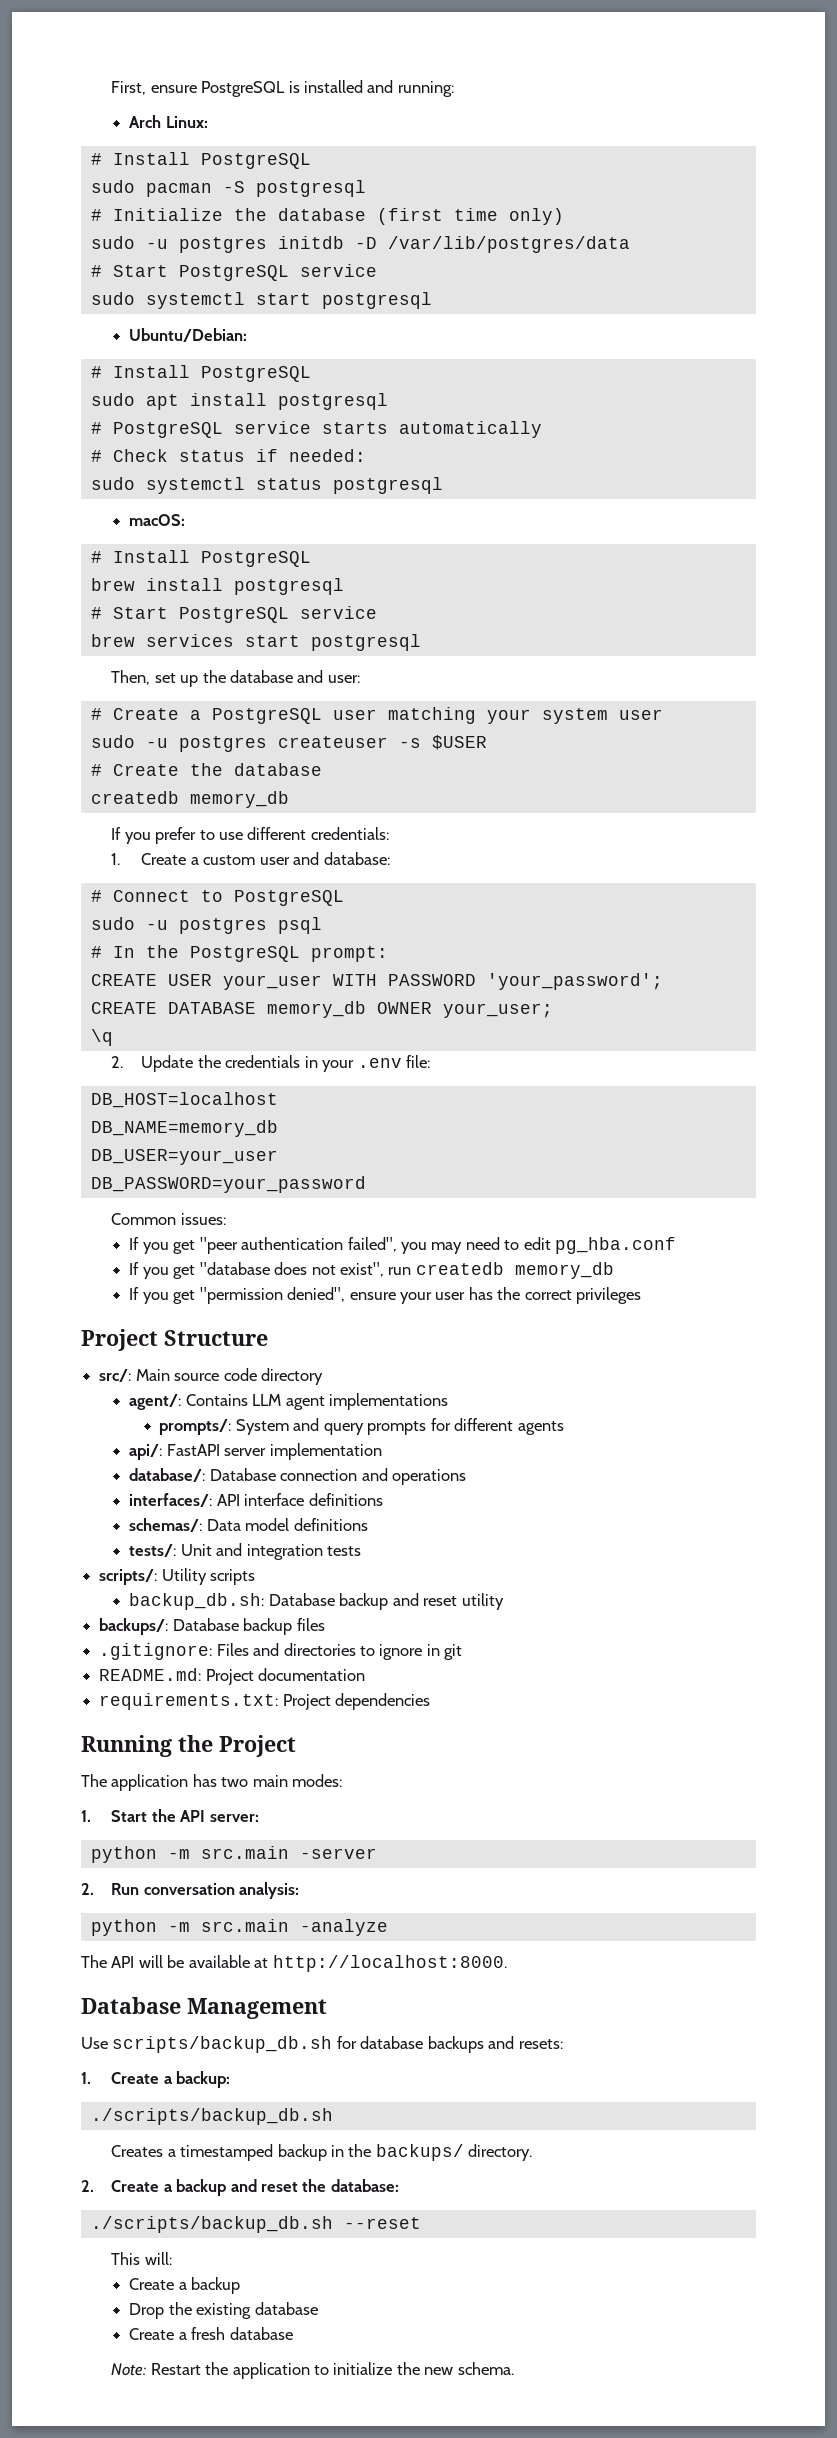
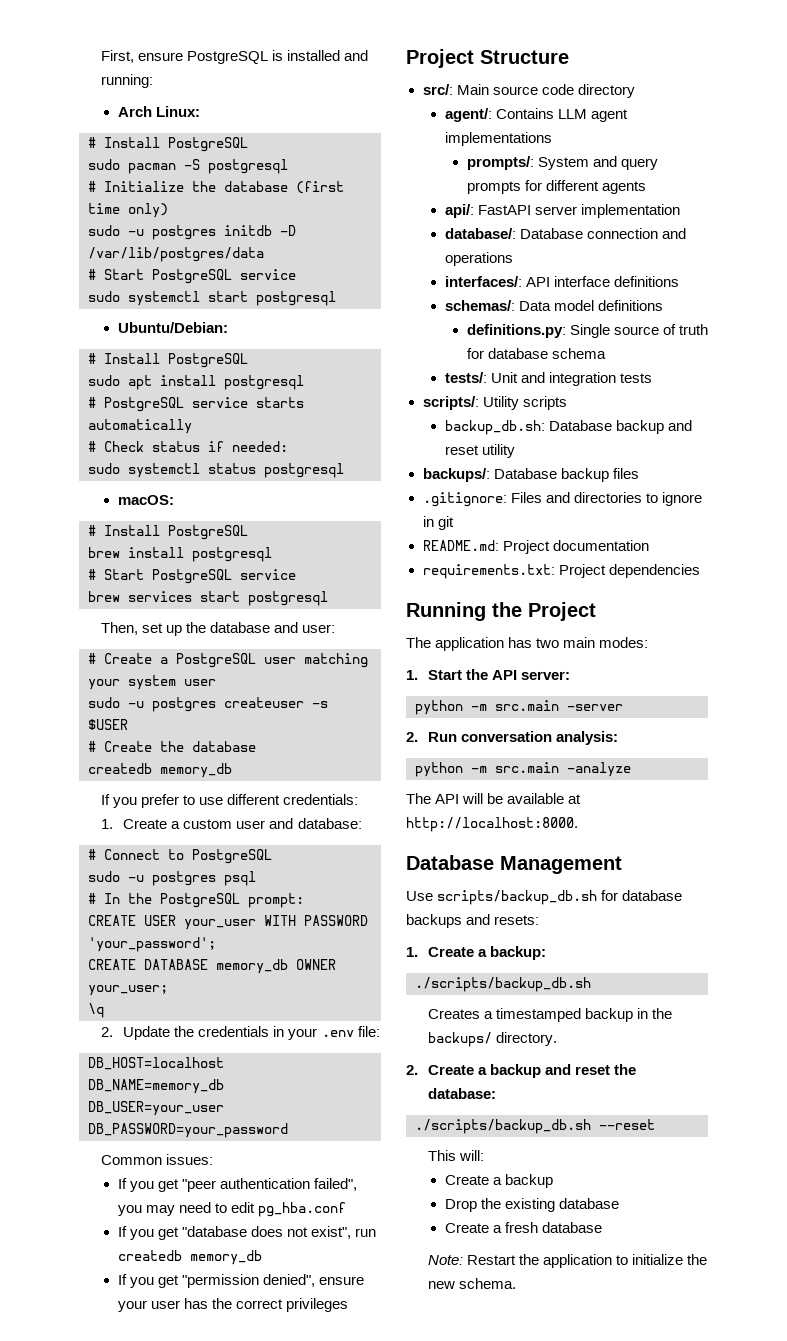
(368, 1524) none -> [466,324,708,338] [466,348,606,359] // definitions.py: Single source of truth for database schema

